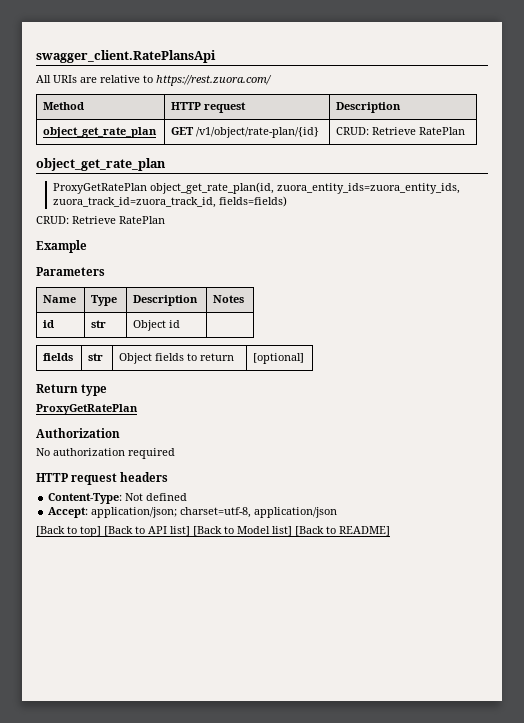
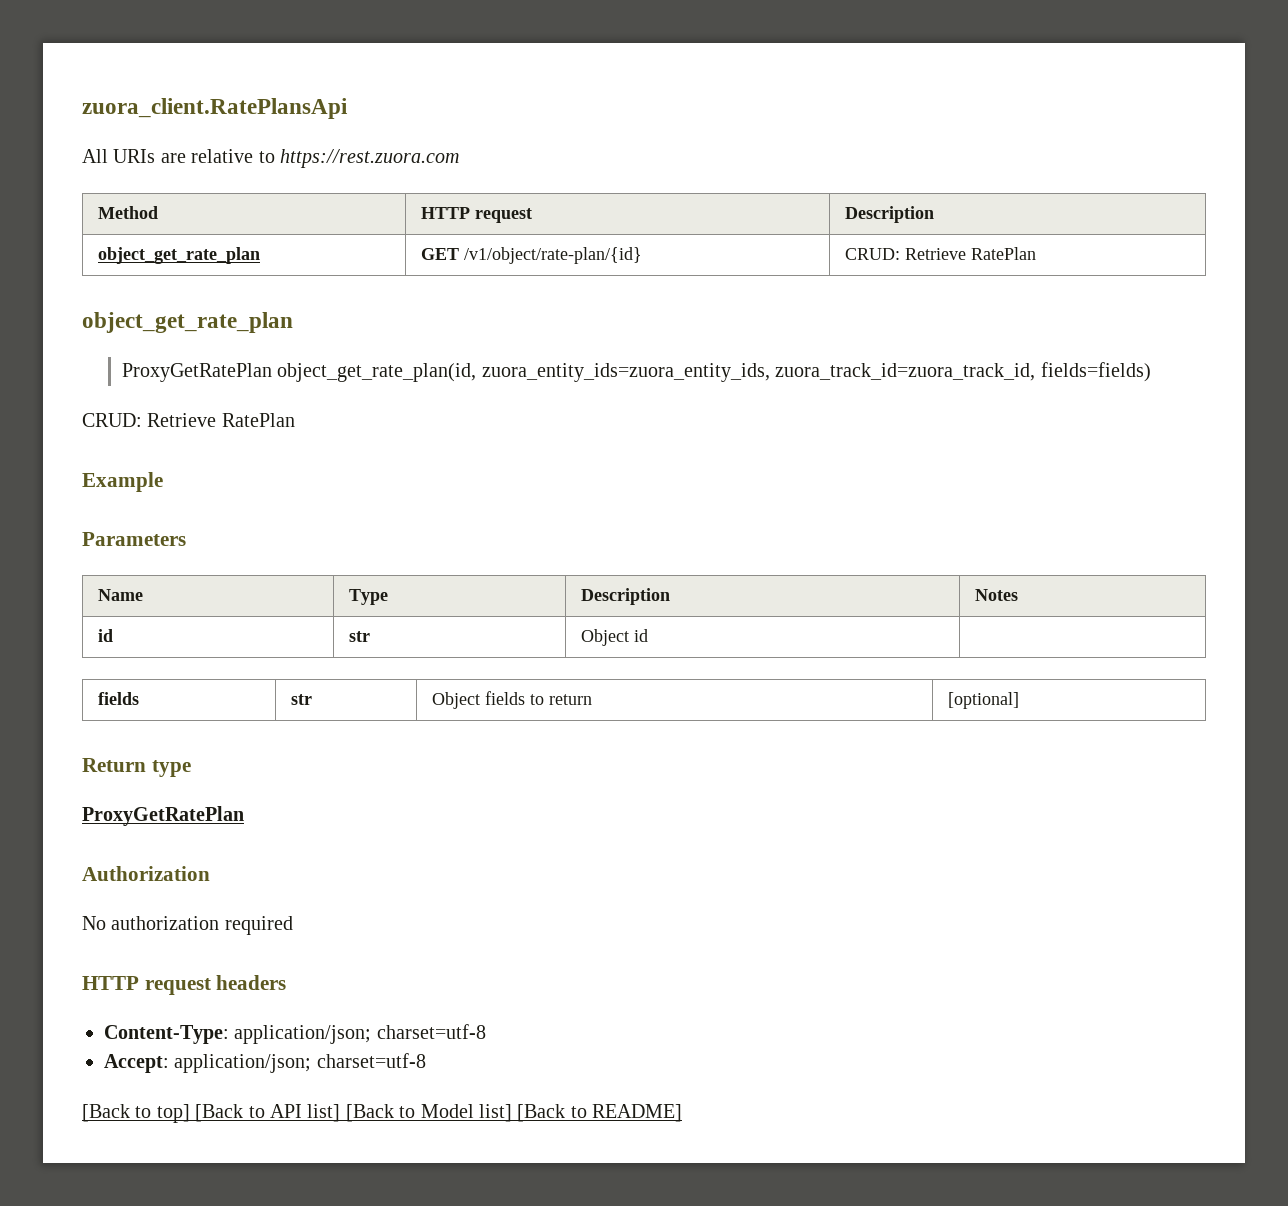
[36,50,216,63] swagger_client.RatePlansApi -> [82,98,348,119] zuora_client.RatePlansApi
[156,75,272,86] https://rest.zuora.com/ -> [280,149,459,168] https://rest.zuora.com
[125,493,188,501] Not defined -> [234,1024,486,1044] application/json; charset=utf-8
[180,507,338,518] charset=utf-8, application/json -> [316,1053,426,1068] charset=utf-8

